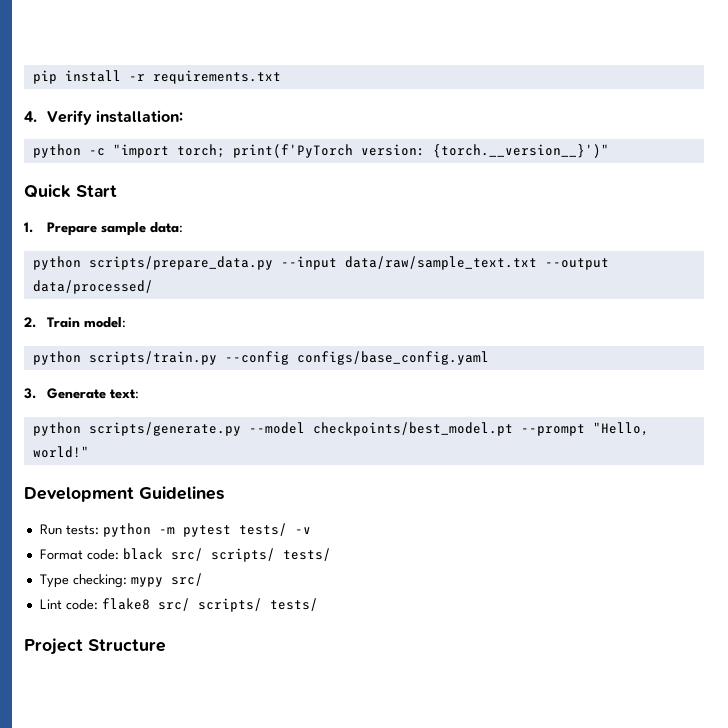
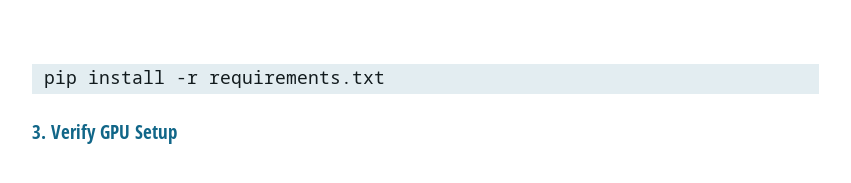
[24,110,183,125] [32,144,609,158] [24,184,117,198] [24,222,183,236] [32,256,609,270] [32,280,153,294] [24,317,126,328] [32,351,489,365] [24,388,139,399] [32,422,649,436] [32,446,89,458] [24,486,224,502] [39,523,311,537] [39,548,331,562] [39,573,203,588] [39,598,318,612] [24,638,166,655] 4. Verify installation: // python -c "import torch; print(f'PyTorch version: {torch.__version__}')" // Quick Start // 1. Prepare sample data: // python scripts/prepare_data.py --input data/raw/sample_text.txt --output data/processed/ // 2. Train model: // python scripts/train.py --config configs/base_config.yaml // 3. Generate text: // python scripts/generate.py --model checkpoints/best_model.pt --prompt "Hello, world!" // Development Guidelines // Run tests: python -m pytest tests/ -v // Format code: black src/ scripts/ tests/ // Type checking: mypy src/ // Lint code: flake8 src/ scripts/ tests/ // Project Structure -> [32,124,178,144] 3. Verify GPU Setup

